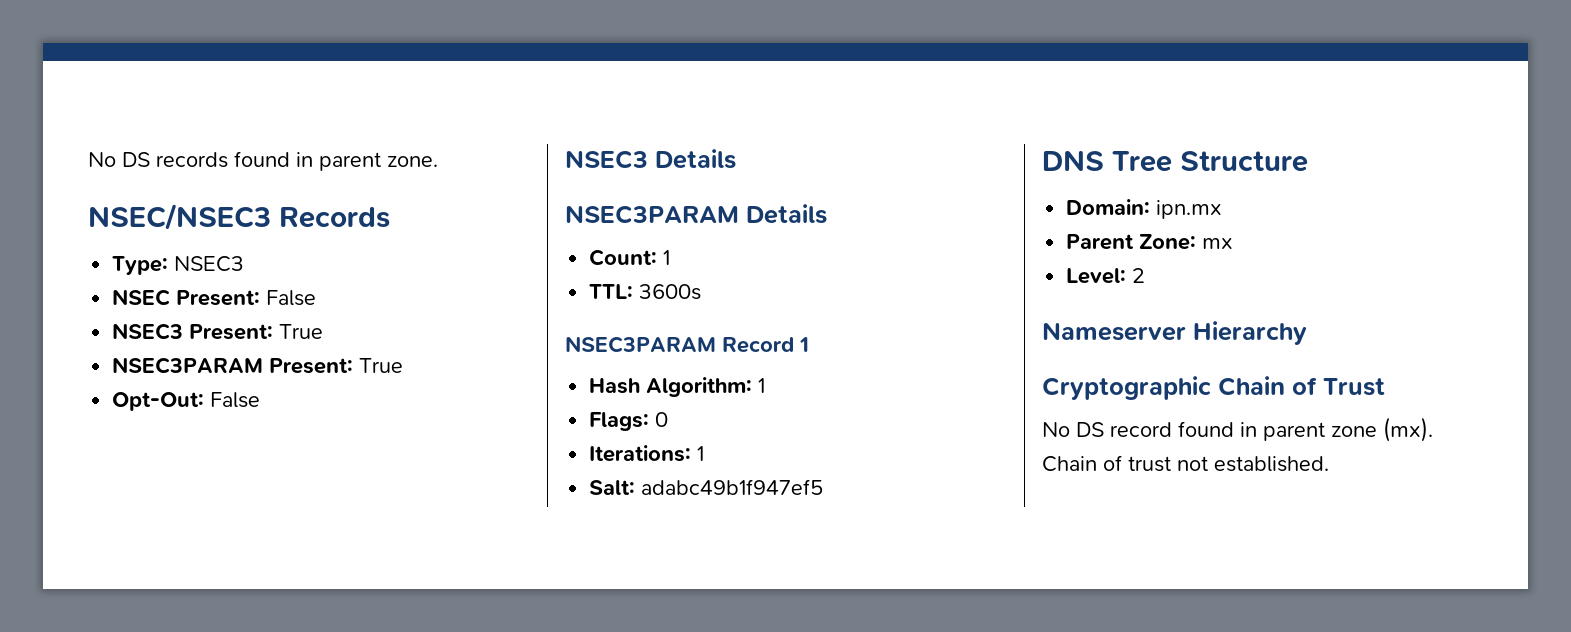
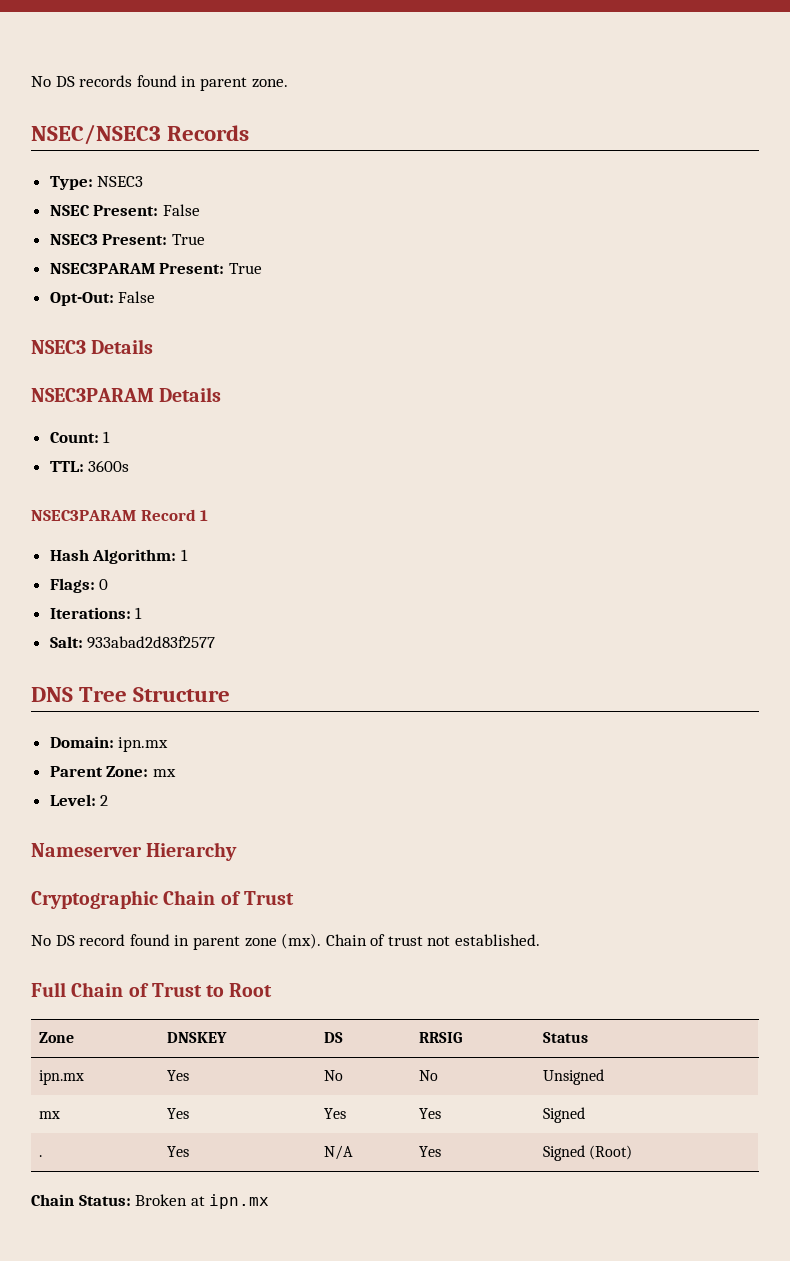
[641,479,824,495] adabc49b1f947ef5 -> [87,636,216,649] 933abad2d83f2577
(1329, 464) none -> [31,982,273,997] [38,1032,74,1043] [166,1032,227,1043] [323,1032,343,1043] [418,1032,462,1043] [542,1032,588,1043] [38,1070,84,1085] [166,1070,189,1081] [323,1070,343,1081] [418,1070,438,1081] [542,1069,604,1085] [38,1111,60,1119] [166,1108,189,1119] [323,1108,346,1119] [418,1108,441,1119] [542,1107,585,1123] [38,1155,42,1157] [166,1146,189,1157] [323,1145,353,1160] [418,1146,441,1157] [542,1145,633,1161] [31,1194,270,1209] // Full Chain of Trust to Root // Zone | DNSKEY | DS | RRSIG | Status // ipn.mx | Yes | No | No | Unsigned // mx | Yes | Yes | Yes | Signed // . | Yes | N/A | Yes | Signed (Root) // Chain Status: Broken at ipn.mx

